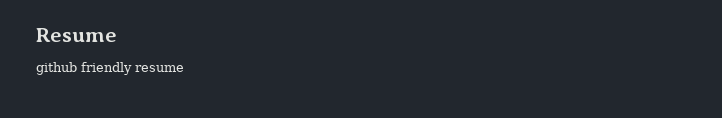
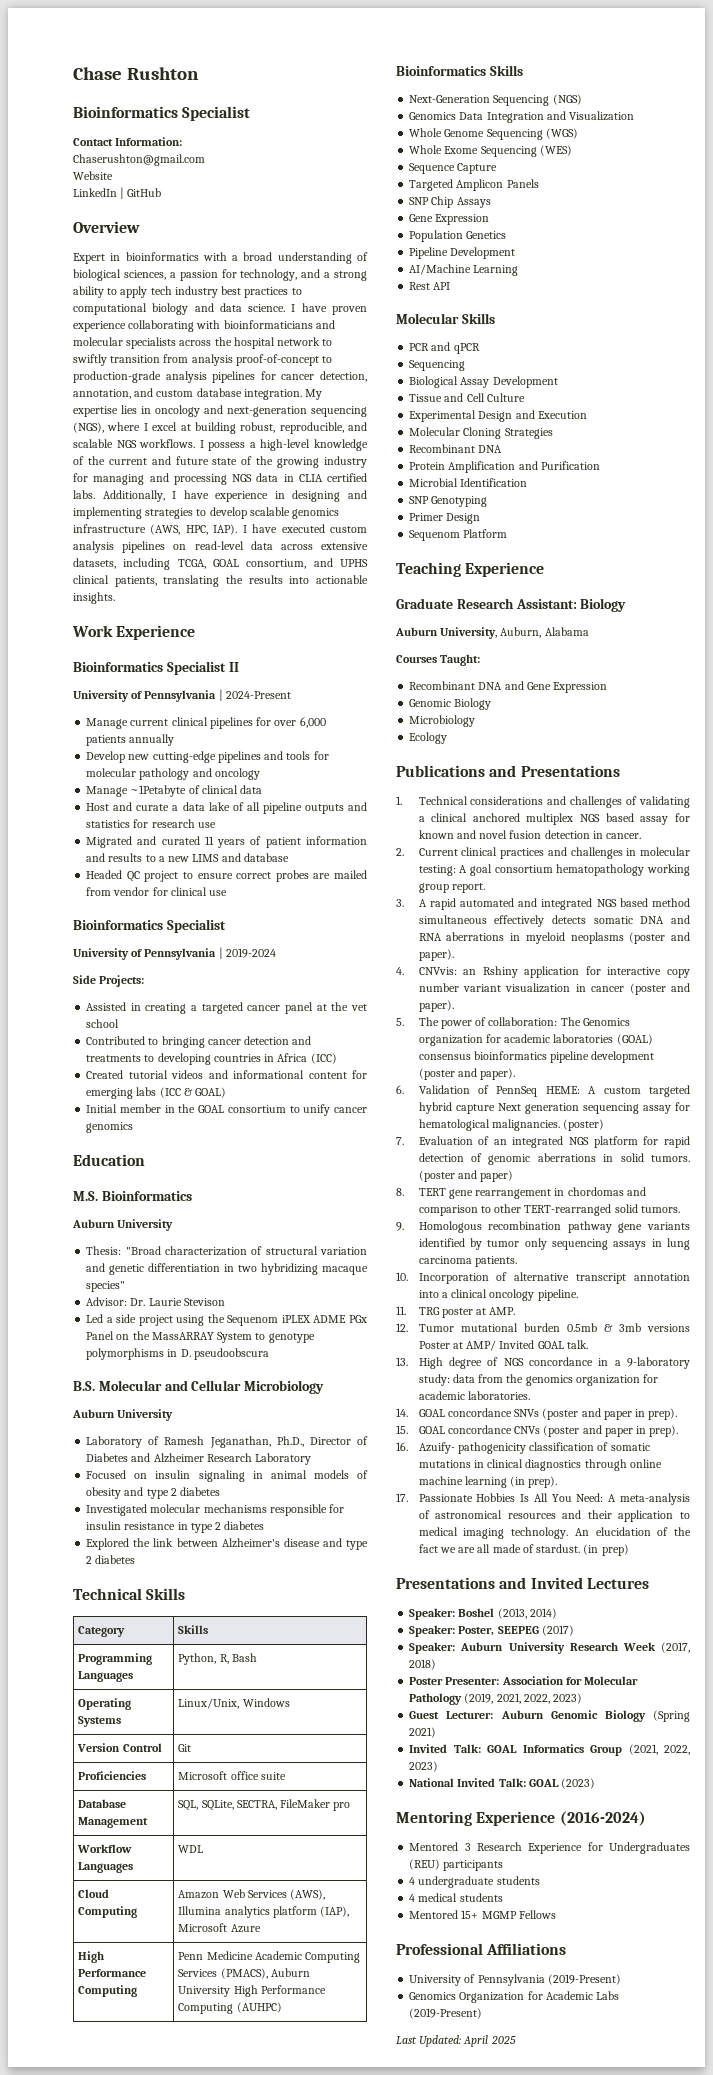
[36,28,117,42] [36,62,184,75] Resume // github friendly resume -> [73,67,199,80] [73,106,251,121] [73,137,183,146] [73,154,205,166] [73,171,113,180] [73,187,162,199] [73,221,140,233] [73,252,368,264] [73,269,367,281] [73,286,302,298] [73,303,367,315] [73,320,335,332] [73,337,333,349] [73,354,333,366] [73,371,367,383] [73,388,323,400] [73,405,367,417] [73,422,367,434] [73,439,369,451] [73,456,367,468] [73,473,367,485] [73,490,367,502] [73,507,340,519] [73,524,367,535] [73,541,368,553] [73,558,369,570] [73,575,368,587] [73,592,115,604] [72,625,196,640] [73,661,239,675] [73,689,291,702] [86,717,326,729] [86,734,175,746] [86,751,329,763] [86,768,260,780] [86,785,263,797] [86,802,367,814] [86,819,216,828] [86,836,367,848] [86,853,289,862] [86,870,367,882] [86,887,228,896] [73,919,226,933] [73,947,276,960] [73,975,145,987] [86,1002,367,1014] [86,1019,120,1028] [86,1036,312,1048] [86,1053,337,1065] [86,1070,367,1079] [86,1087,227,1099] [86,1104,367,1116] [86,1122,134,1133] [73,1154,145,1166] [73,1191,192,1201] [72,1219,174,1231] [86,1246,368,1256] [86,1263,368,1275] [86,1281,126,1292] [86,1297,225,1306] [86,1314,367,1326] [86,1331,315,1343] [86,1348,269,1360] [73,1380,325,1394] [72,1409,174,1421] [86,1436,368,1448] [86,1453,312,1465] [86,1470,368,1482] [86,1487,221,1499] [86,1504,345,1516] [86,1521,265,1533] [86,1538,369,1550] [86,1555,136,1564] [73,1588,186,1600] [78,1626,126,1637] [178,1625,209,1634] [78,1653,153,1665] [78,1671,134,1682] [178,1653,257,1665] [78,1698,132,1710] [78,1716,122,1727] [178,1698,290,1709] [77,1743,162,1752] [178,1744,192,1752] [78,1771,147,1780] [178,1771,286,1780] [78,1799,127,1808] [78,1817,149,1828] [178,1799,351,1811] [77,1844,133,1853] [78,1862,134,1873] [178,1845,204,1853] [78,1889,110,1898] [78,1906,138,1918] [178,1889,326,1900] [178,1906,350,1918] [178,1923,261,1933] [78,1951,105,1963] [78,1969,147,1977] [78,1985,138,1997] [178,1951,361,1963] [178,1968,310,1979] [178,1985,326,1997] [178,2002,282,2014] [396,65,523,76] [409,94,582,106] [409,111,635,123] [409,128,578,140] [409,145,572,157] [409,163,498,174] [409,179,539,191] [409,196,491,208] [409,214,490,225] [409,230,507,242] [409,247,516,259] [409,264,519,276] [409,282,451,290] [396,313,495,324] [409,342,480,354] [409,360,466,371] [409,376,558,388] [409,393,525,402] [409,410,587,422] [409,427,553,439] [409,444,503,453] [409,461,600,473] [409,478,528,487] [409,496,488,507] [409,513,481,524] [409,529,508,541] [396,562,545,577] [396,598,627,612] [395,627,589,639] [396,654,481,666] [409,681,608,693] [409,698,492,710] [409,715,476,727] [409,732,448,744] [396,765,620,777] [396,796,690,808] [418,813,690,825] [418,830,642,839] [396,847,690,859] [418,864,690,876] [418,883,485,893] [396,898,690,910] [418,915,690,927] [418,932,690,944] [418,949,454,961] [396,966,690,978] [418,983,690,995] [418,1000,454,1012] [396,1017,630,1029] [418,1034,653,1046] [418,1051,655,1063] [418,1068,516,1080] [396,1085,690,1097] [418,1102,690,1114] [418,1119,605,1131] [396,1136,690,1148] [418,1153,690,1165] [418,1170,514,1182] [396,1187,646,1199] [418,1204,680,1216] [396,1221,690,1233] [418,1238,690,1250] [418,1256,517,1267] [396,1272,690,1284] [418,1289,578,1301] [396,1306,516,1318] [396,1323,690,1332] [418,1340,588,1351] [396,1357,690,1369] [418,1374,659,1386] [418,1391,530,1400] [396,1408,678,1420] [396,1425,679,1437] [396,1442,650,1454] [418,1459,662,1471] [418,1476,558,1488] [396,1493,690,1505] [418,1510,690,1522] [418,1527,691,1539] [418,1544,629,1556] [396,1577,649,1589] [409,1608,557,1620] [409,1625,574,1637] [409,1642,690,1654] [409,1659,437,1670] [409,1676,639,1685] [409,1693,583,1705] [409,1710,690,1722] [409,1727,437,1738] [409,1744,690,1756] [409,1761,439,1772] [409,1778,596,1789] [396,1811,646,1826] [409,1842,690,1854] [409,1859,504,1871] [409,1876,540,1888] [409,1893,503,1902] [409,1910,556,1919] [396,1943,567,1955] [409,1974,621,1986] [409,1991,620,2003] [409,2008,483,2019] [396,2035,516,2047] Chase Rushton // Bioinformatics Specialist // Contact Information: // Chaserushton@gmail.com // Website // LinkedIn | GitHub // Overview // Expert in bioinformatics with a broad understanding of biological sciences, a passion for technology, and a strong ability to apply tech industry best practices to computational biology and data science. I have proven experience collaborating with bioinformaticians and molecular specialists across the hospital network to swiftly transition from analysis proof-of-concept to production-grade analysis pipelines for cancer detection, annotation, and custom database integration. My expertise lies in oncology and next-generation sequencing (NGS), where I excel at building robust, reproducible, and scalable NGS workflows. I possess a high-level knowledge of the current and future state of the growing industry for managing and processing NGS data in CLIA certified labs. Additionally, I have experience in designing and implementing strategies to develop scalable genomics infrastructure (AWS, HPC, IAP). I have executed custom analysis pipelines on read-level data across extensive datasets, including TCGA, GOAL consortium, and UPHS clinical patients, translating the results into actionable insights. // Work Experience // Bioinformatics Specialist II // University of Pennsylvania | 2024-Present // Manage current clinical pipelines for over 6,000 patients annually // Develop new cutting-edge pipelines and tools for molecular pathology and oncology // Manage ~1Petabyte of clinical data // Host and curate a data lake of all pipeline outputs and statistics for research use // Migrated and curated 11 years of patient information and results to a new LIMS and database // Headed QC project to ensure correct probes are mailed from vendor for clinical use // Bioinformatics Specialist // University of Pennsylvania | 2019-2024 // Side Projects: // Assisted in creating a targeted cancer panel at the vet school // Contributed to bringing cancer detection and treatments to developing countries in Africa (ICC) // Created tutorial videos and informational content for emerging labs (ICC & GOAL) // Initial member in the GOAL consortium to unify cancer genomics // Education // M.S. Bioinformatics // Auburn University // Thesis: "Broad characterization of structural variation and genetic differentiation in two hybridizing macaque species" // Advisor: Dr. Laurie Stevison // Led a side project using the Sequenom iPLEX ADME PGx Panel on the MassARRAY System to genotype polymorphisms in D. pseudoobscura // B.S. Molecular and Cellular Microbiology // Auburn University // Laboratory of Ramesh Jeganathan, Ph.D., Director of Diabetes and Alzheimer Research Laboratory // Focused on insulin signaling in animal models of obesity and type 2 diabetes // Investigated molecular mechanisms responsible for insulin resistance in type 2 diabetes // Explored the link between Alzheimer's disease and type 2 diabetes // Technical Skills // Category | Skills // Programming Languages | Python, R, Bash // Operating Systems | Linux/Unix, Windows // Version Control | Git // Proficiencies | Microsoft office suite // Database Management | SQL, SQLite, SECTRA, FileMaker pro // Workflow Languages | WDL // Cloud Computing | Amazon Web Services (AWS), Illumina analytics platform (IAP), Microsoft Azure // High Performance Computing | Penn Medicine Academic Computing Services (PMACS), Auburn University High Performance Computing (AUHPC) // Bioinformatics Skills // Next-Generation Sequencing (NGS) // Genomics Data Integration and Visualization // Whole Genome Sequencing (WGS) // Whole Exome Sequencing (WES) // Sequence Capture // Targeted Amplicon Panels // SNP Chip Assays // Gene Expression // Population Genetics // Pipeline Development // AI/Machine Learning // Rest API // Molecular Skills // PCR and qPCR // Sequencing // Biological Assay Development // Tissue and Cell Culture // Experimental Design and Execution // Molecular Cloning Strategies // Recombinant DNA // Protein Amplification and Purification // Microbial Identification // SNP Genotyping // Primer Design // Sequenom Platform // Teaching Experience // Graduate Research Assistant: Biology // Auburn University, Auburn, Alabama // Courses Taught: // Recombinant DNA and Gene Expression // Genomic Biology // Microbiology // Ecology // Publications and Presentations // 1. Technical considerations and challenges of validating a clinical anchored multiplex NGS based assay for known and novel fusion detection in cancer. // 2. Current clinical practices and challenges in molecular testing: A goal consortium hematopathology working group report. // 3. A rapid automated and integrated NGS based method simultaneous effectively detects somatic DNA and RNA aberrations in myeloid neoplasms (poster and paper). // 4. CNVvis: an Rshiny application for interactive copy number variant visualization in cancer (poster and paper). // 5. The power of collaboration: The Genomics organization for academic laboratories (GOAL) consensus bioinformatics pipeline development (poster and paper). // 6. Validation of PennSeq HEME: A custom targeted hybrid capture Next generation sequencing assay for hematological malignancies. (poster) // 7. Evaluation of an integrated NGS platform for rapid detection of genomic aberrations in solid tumors. (poster and paper) // 8. TERT gene rearrangement in chordomas and comparison to other TERT-rearranged solid tumors. // 9. Homologous recombination pathway gene variants identified by tumor only sequencing assays in lung carcinoma patients. // 10. Incorporation of alternative transcript annotation into a clinical oncology pipeline. // 11. TRG poster at AMP. // 12. Tumor mutational burden 0.5mb & 3mb versions Poster at AMP/ Invited GOAL talk. // 13. High degree of NGS concordance in a 9-laboratory study: data from the genomics organization for academic laboratories. // 14. GOAL concordance SNVs (poster and paper in prep). // 15. GOAL concordance CNVs (poster and paper in prep). // 16. Azuify- pathogenicity classification of somatic mutations in clinical diagnostics through online machine learning (in prep). // 17. Passionate Hobbies Is All You Need: A meta-analysis of astronomical resources and their application to medical imaging technology. An elucidation of the fact we are all made of stardust. (in prep) // Presentations and Invited Lectures // Speaker: Boshel (2013, 2014) // Speaker: Poster, SEEPEG (2017) // Speaker: Auburn University Research Week (2017, 2018) // Poster Presenter: Association for Molecular Pathology (2019, 2021, 2022, 2023) // Guest Lecturer: Auburn Genomic Biology (Spring 2021) // Invited Talk: GOAL Informatics Group (2021, 2022, 2023) // National Invited Talk: GOAL (2023) // Mentoring Experience (2016-2024) // Mentored 3 Research Experience for Undergraduates (REU) participants // 4 undergraduate students // 4 medical students // Mentored 15+ MGMP Fellows // Professional Affiliations // University of Pennsylvania (2019-Present) // Genomics Organization for Academic Labs (2019-Present) // Last Updated: April 2025

